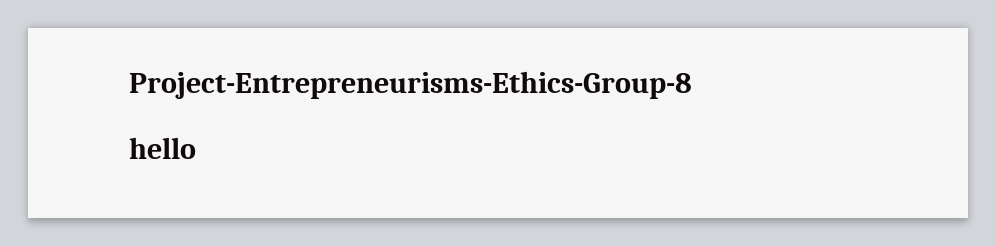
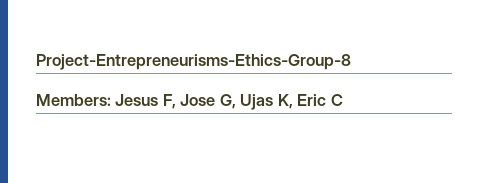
[129,137,196,159] hello -> [36,94,343,110] Members: Jesus F, Jose G, Ujas K, Eric C

